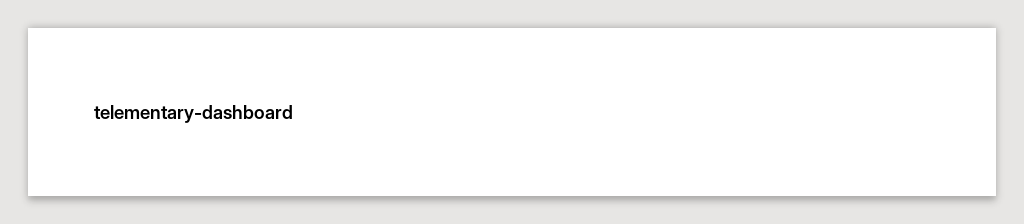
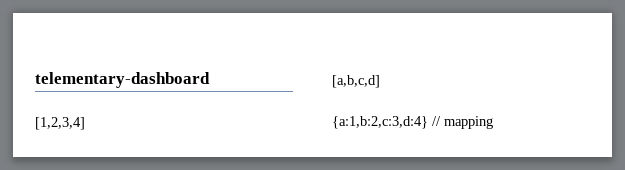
(293, 114) none -> [35,117,85,130] [332,75,380,88] [332,116,493,129] // [1,2,3,4] // [a,b,c,d] // {a:1,b:2,c:3,d:4} // mapping

